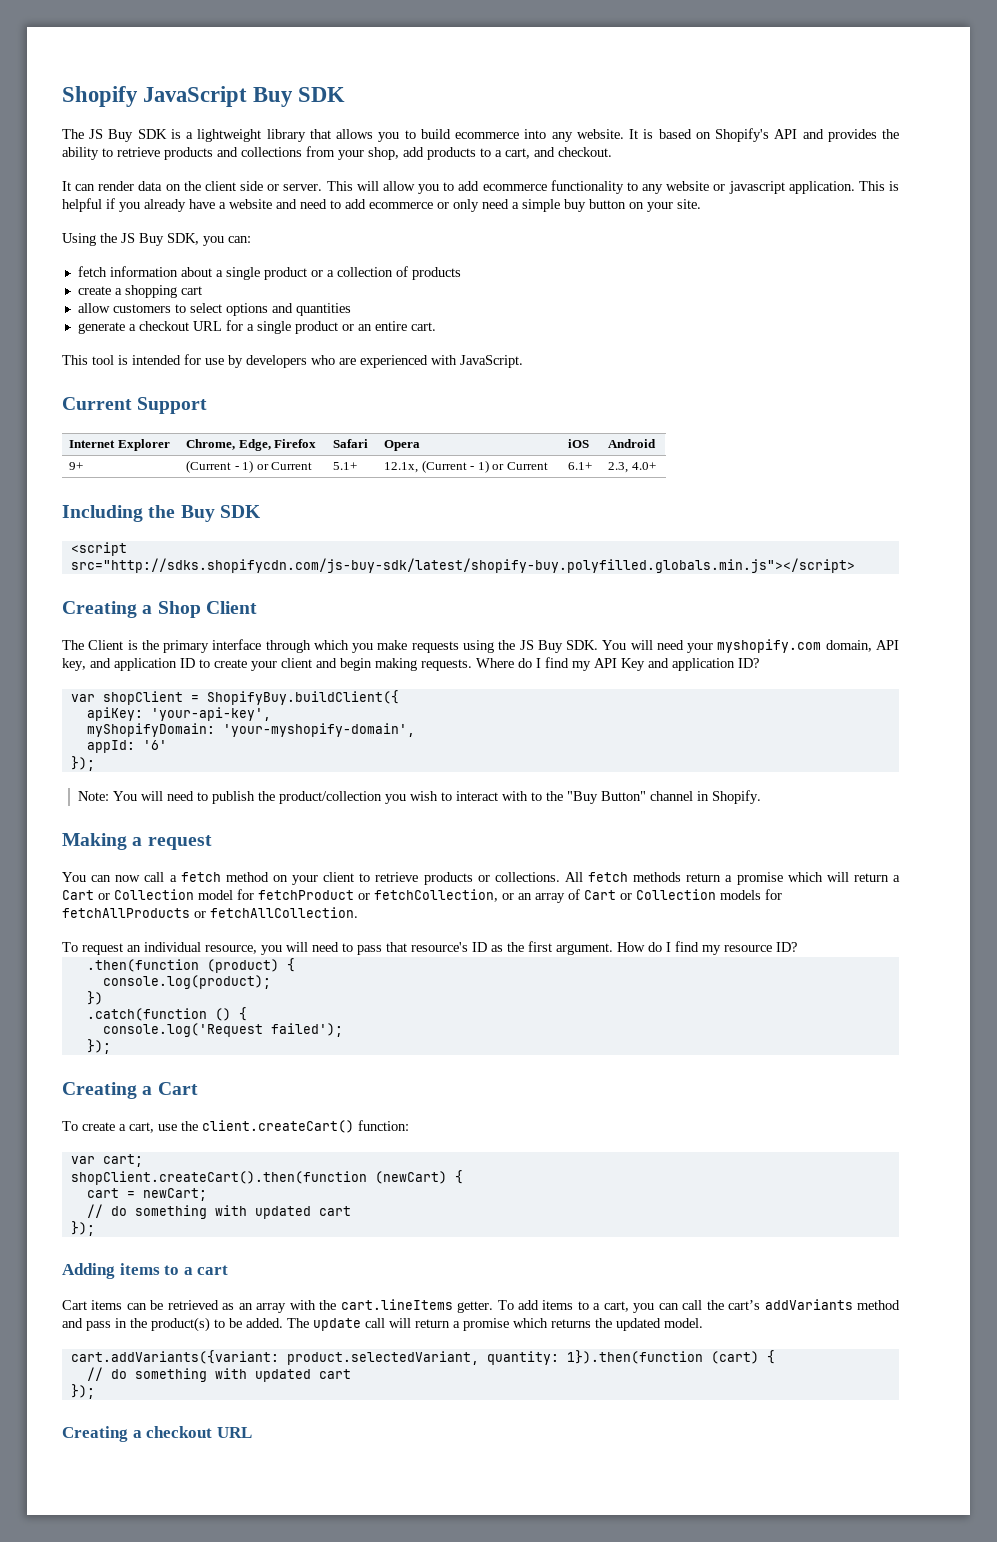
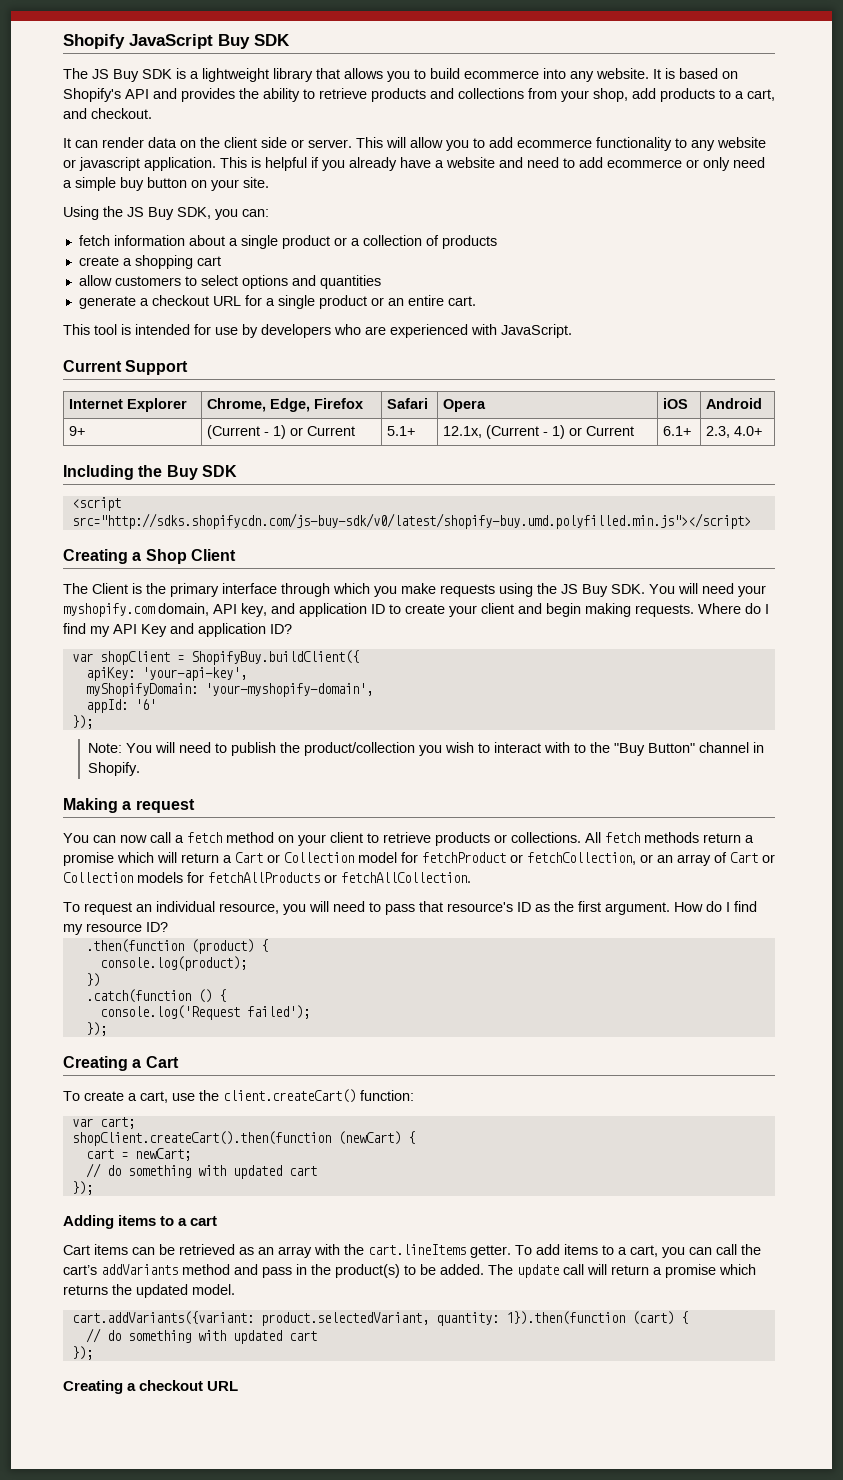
[70,558,855,573] src="http://sdks.shopifycdn.com/js-buy-sdk/latest/shopify-buy.polyfilled.globals.min.js"></script> -> [71,513,751,529] src="http://sdks.shopifycdn.com/js-buy-sdk/v0/latest/shopify-buy.umd.polyfilled.min.js"></script>

